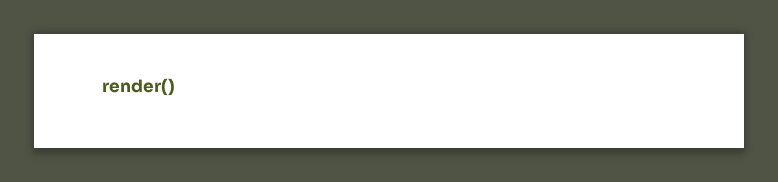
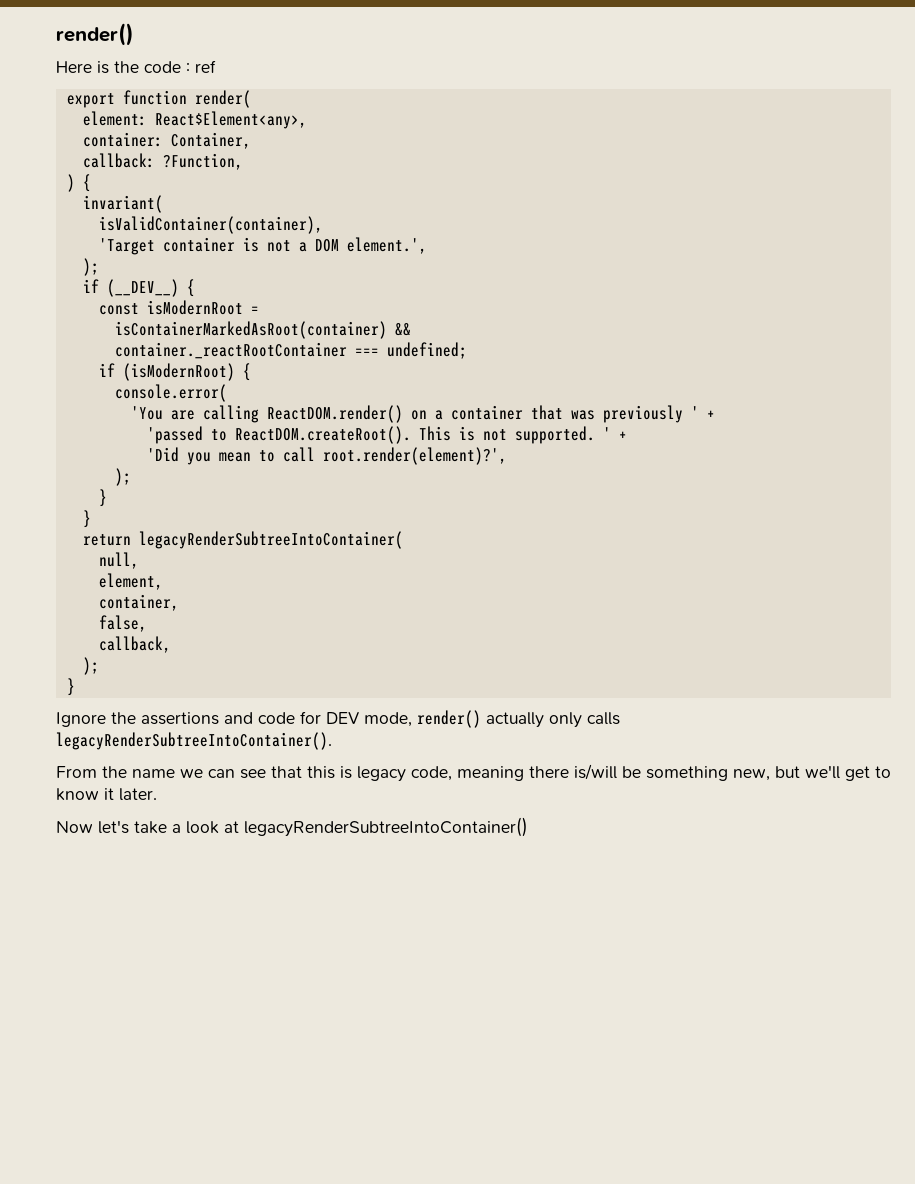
[102,78,175,96] render() -> [56,23,134,46] [56,60,216,74] [66,90,251,108] [82,111,307,129] [82,132,251,149] [82,153,243,170] [66,174,91,192] [82,195,163,213] [98,216,323,234] [98,237,427,255] [82,258,99,276] [82,279,195,297] [98,300,259,315] [114,321,411,339] [114,342,467,359] [98,363,251,381] [114,384,227,402] [130,405,715,423] [146,426,627,444] [146,447,507,465] [114,468,131,486] [98,489,107,507] [82,510,91,528] [82,531,403,549] [98,552,139,569] [98,573,163,590] [98,594,179,611] [98,615,147,632] [98,636,171,653] [82,657,99,675] [66,678,75,696] [56,710,620,728] [56,732,332,750] [56,764,891,782] [56,788,157,801] [56,817,528,837] render() // Here is the code : ref // export function render( // element: React$Element<any>, // container: Container, // callback: ?Function, // ) { // invariant( // isValidContainer(container), // 'Target container is not a DOM element.', // ); // if (__DEV__) { // const isModernRoot = // isContainerMarkedAsRoot(container) && // container._reactRootContainer === undefined; // if (isModernRoot) { // console.error( // 'You are calling ReactDOM.render() on a container that was previously ' + // 'passed to ReactDOM.createRoot(). This is not supported. ' + // 'Did you mean to call root.render(element)?', // ); // } // } // return legacyRenderSubtreeIntoContainer( // null, // element, // container, // false, // callback, // ); // } // Ignore the assertions and code for DEV mode, render() actually only calls legacyRenderSubtreeIntoContainer(). // From the name we can see that this is legacy code, meaning there is/will be something new, but we'll get to know it later. // Now let's take a look at legacyRenderSubtreeIntoContainer()

